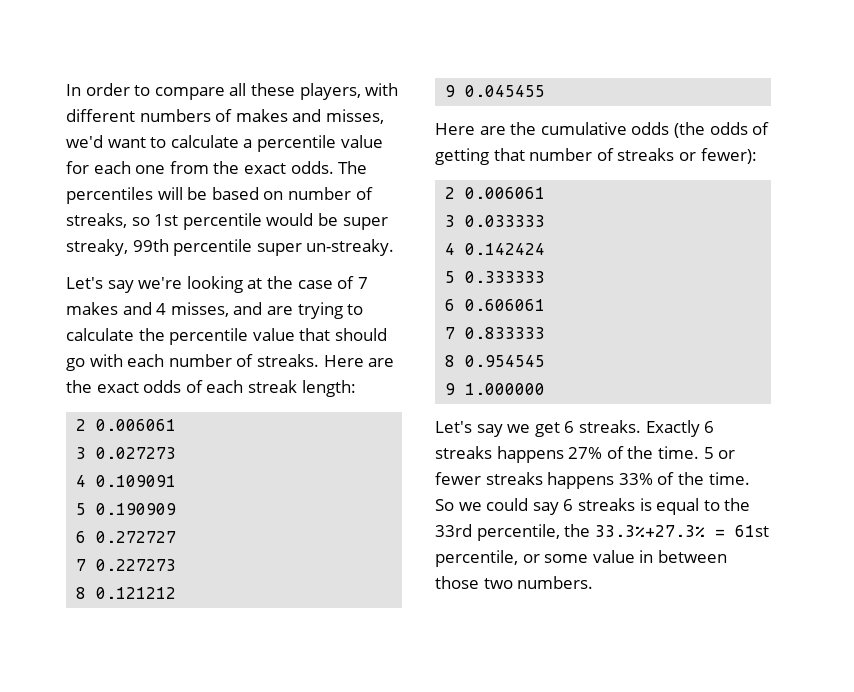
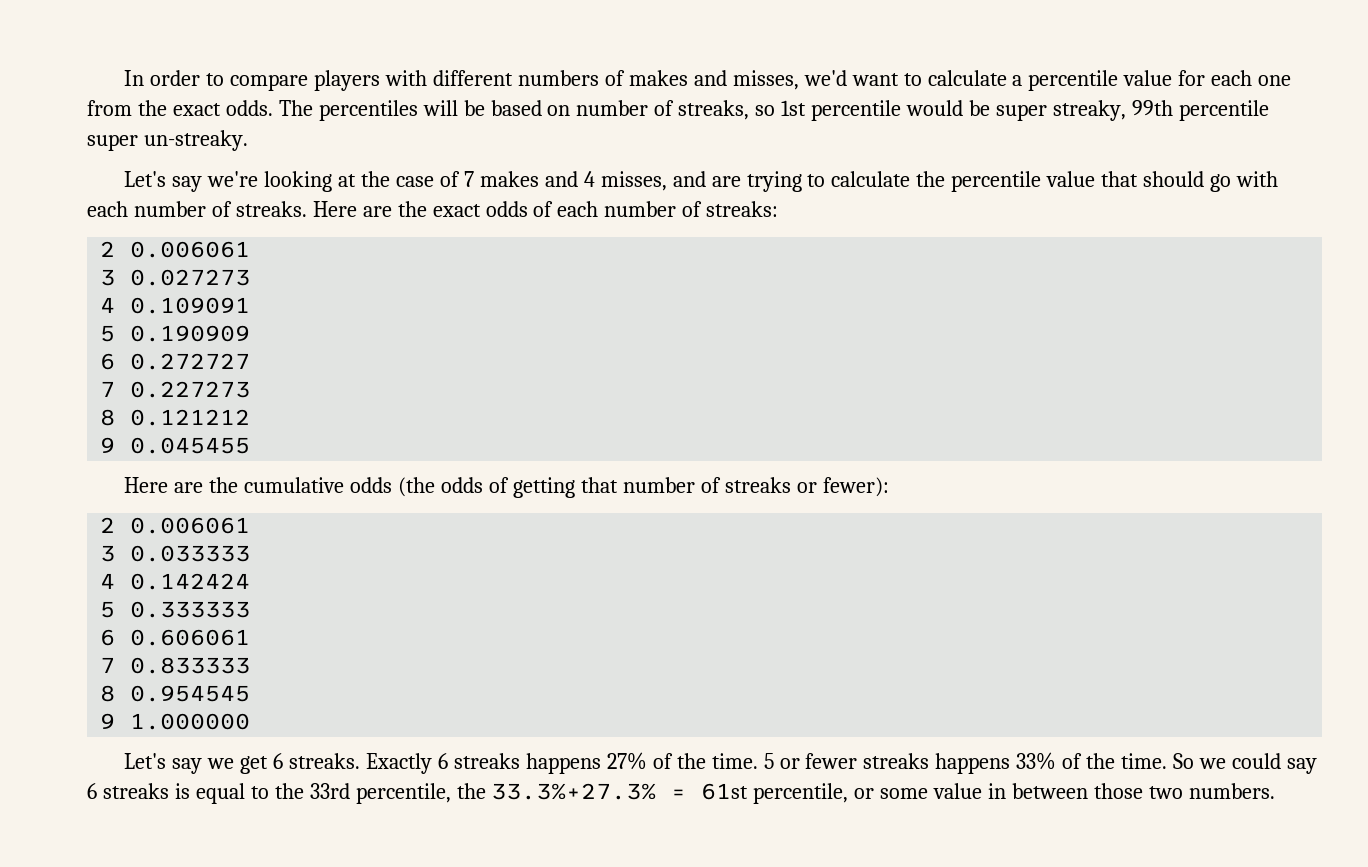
[229,83,361,100] all these players, -> [314,70,381,91] players
[247,380,356,397] streak length: -> [604,201,779,217] number of streaks:

